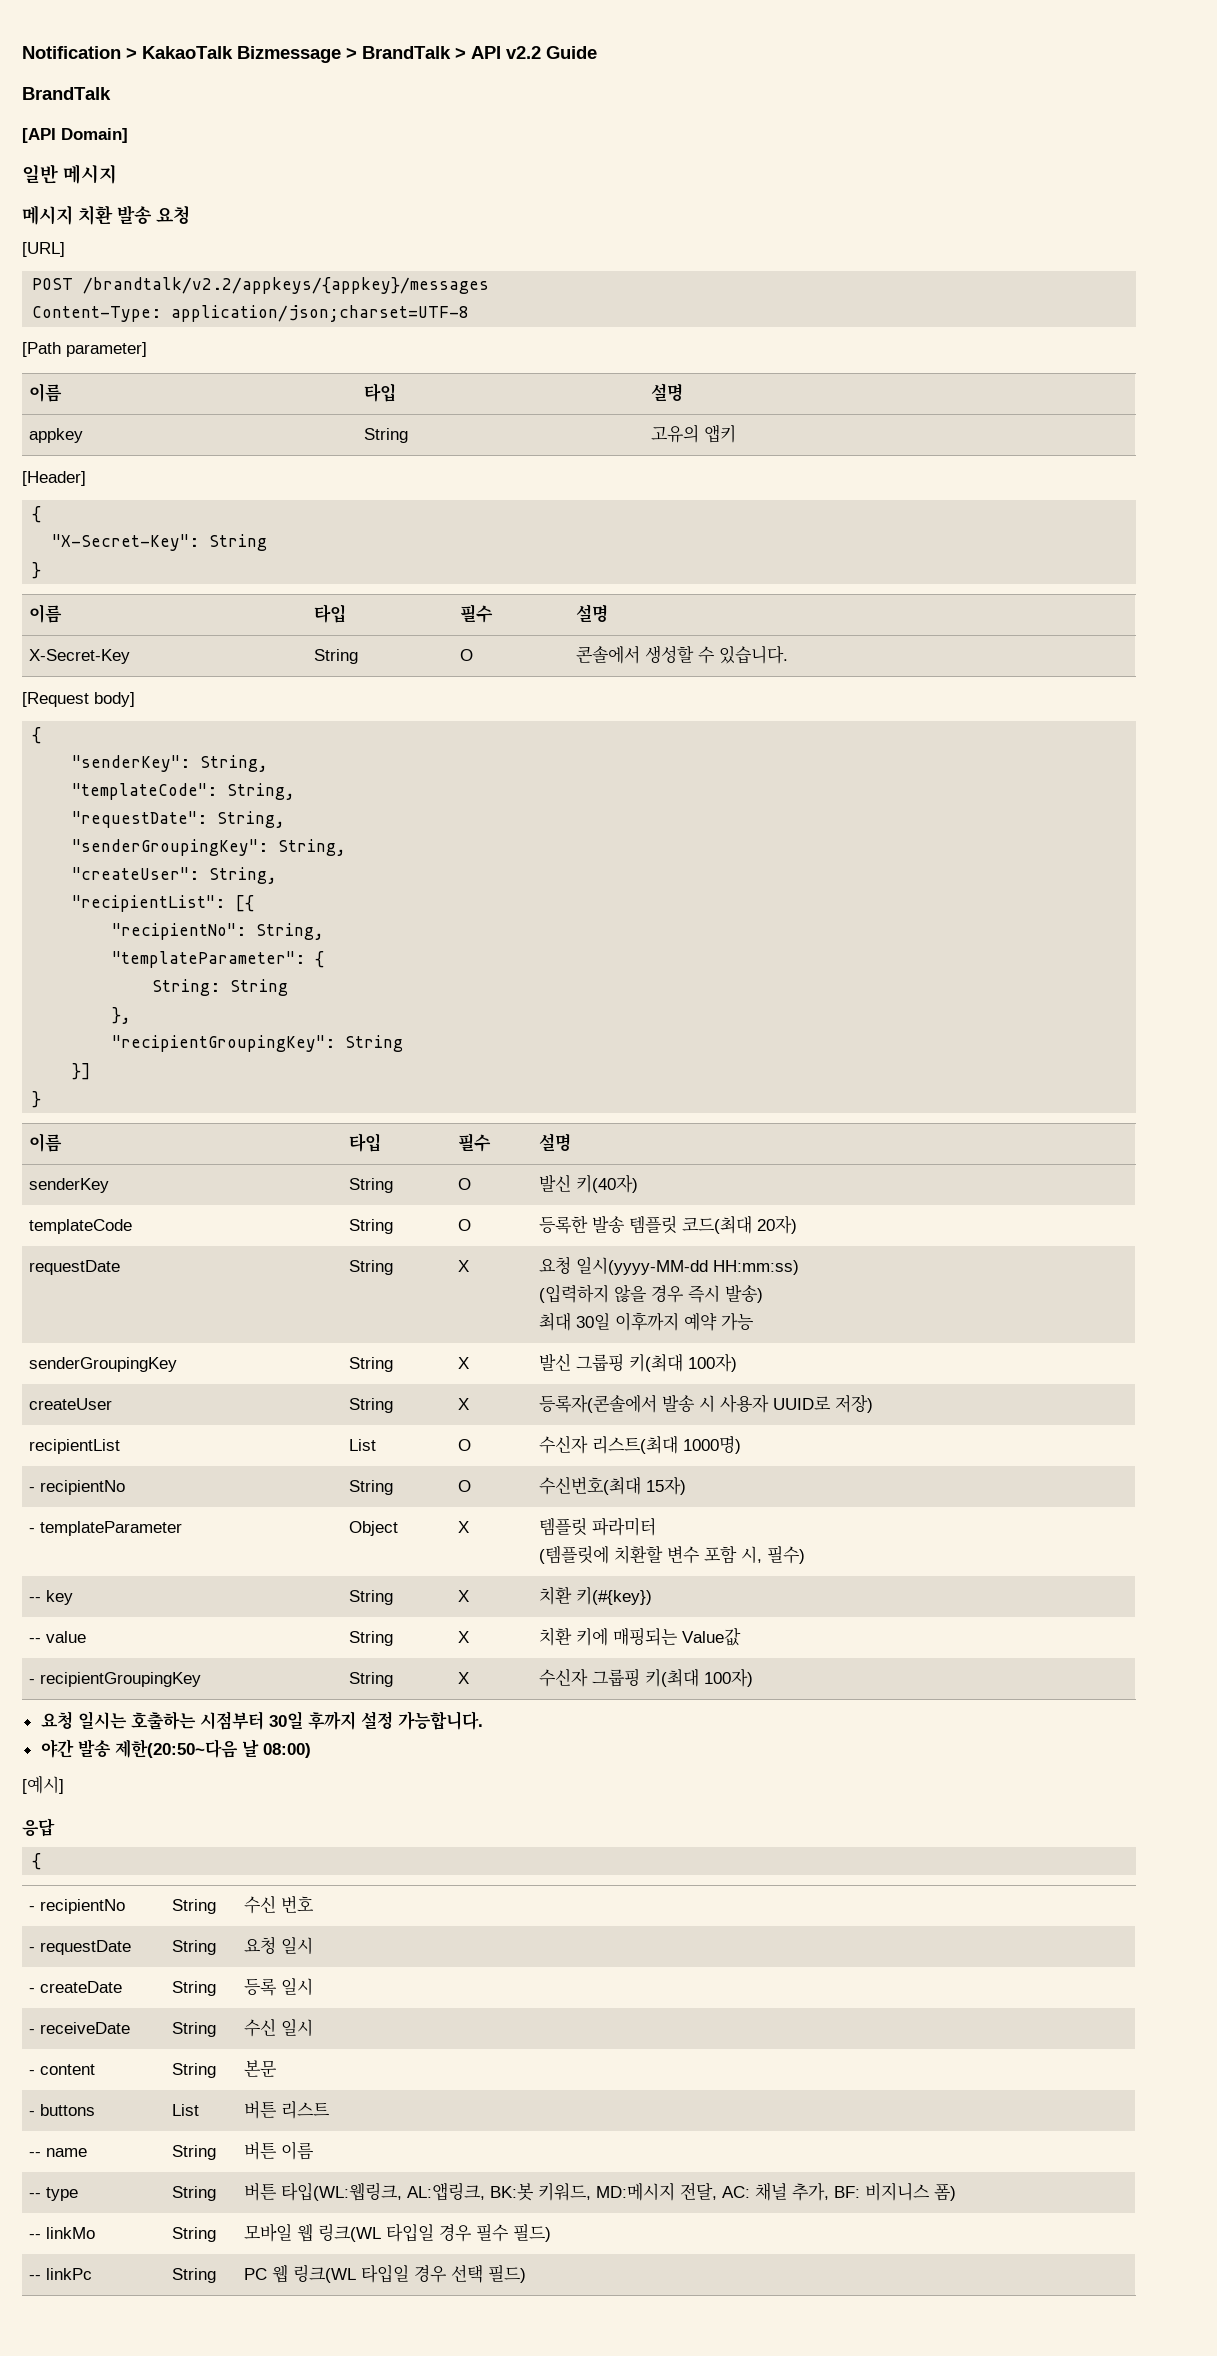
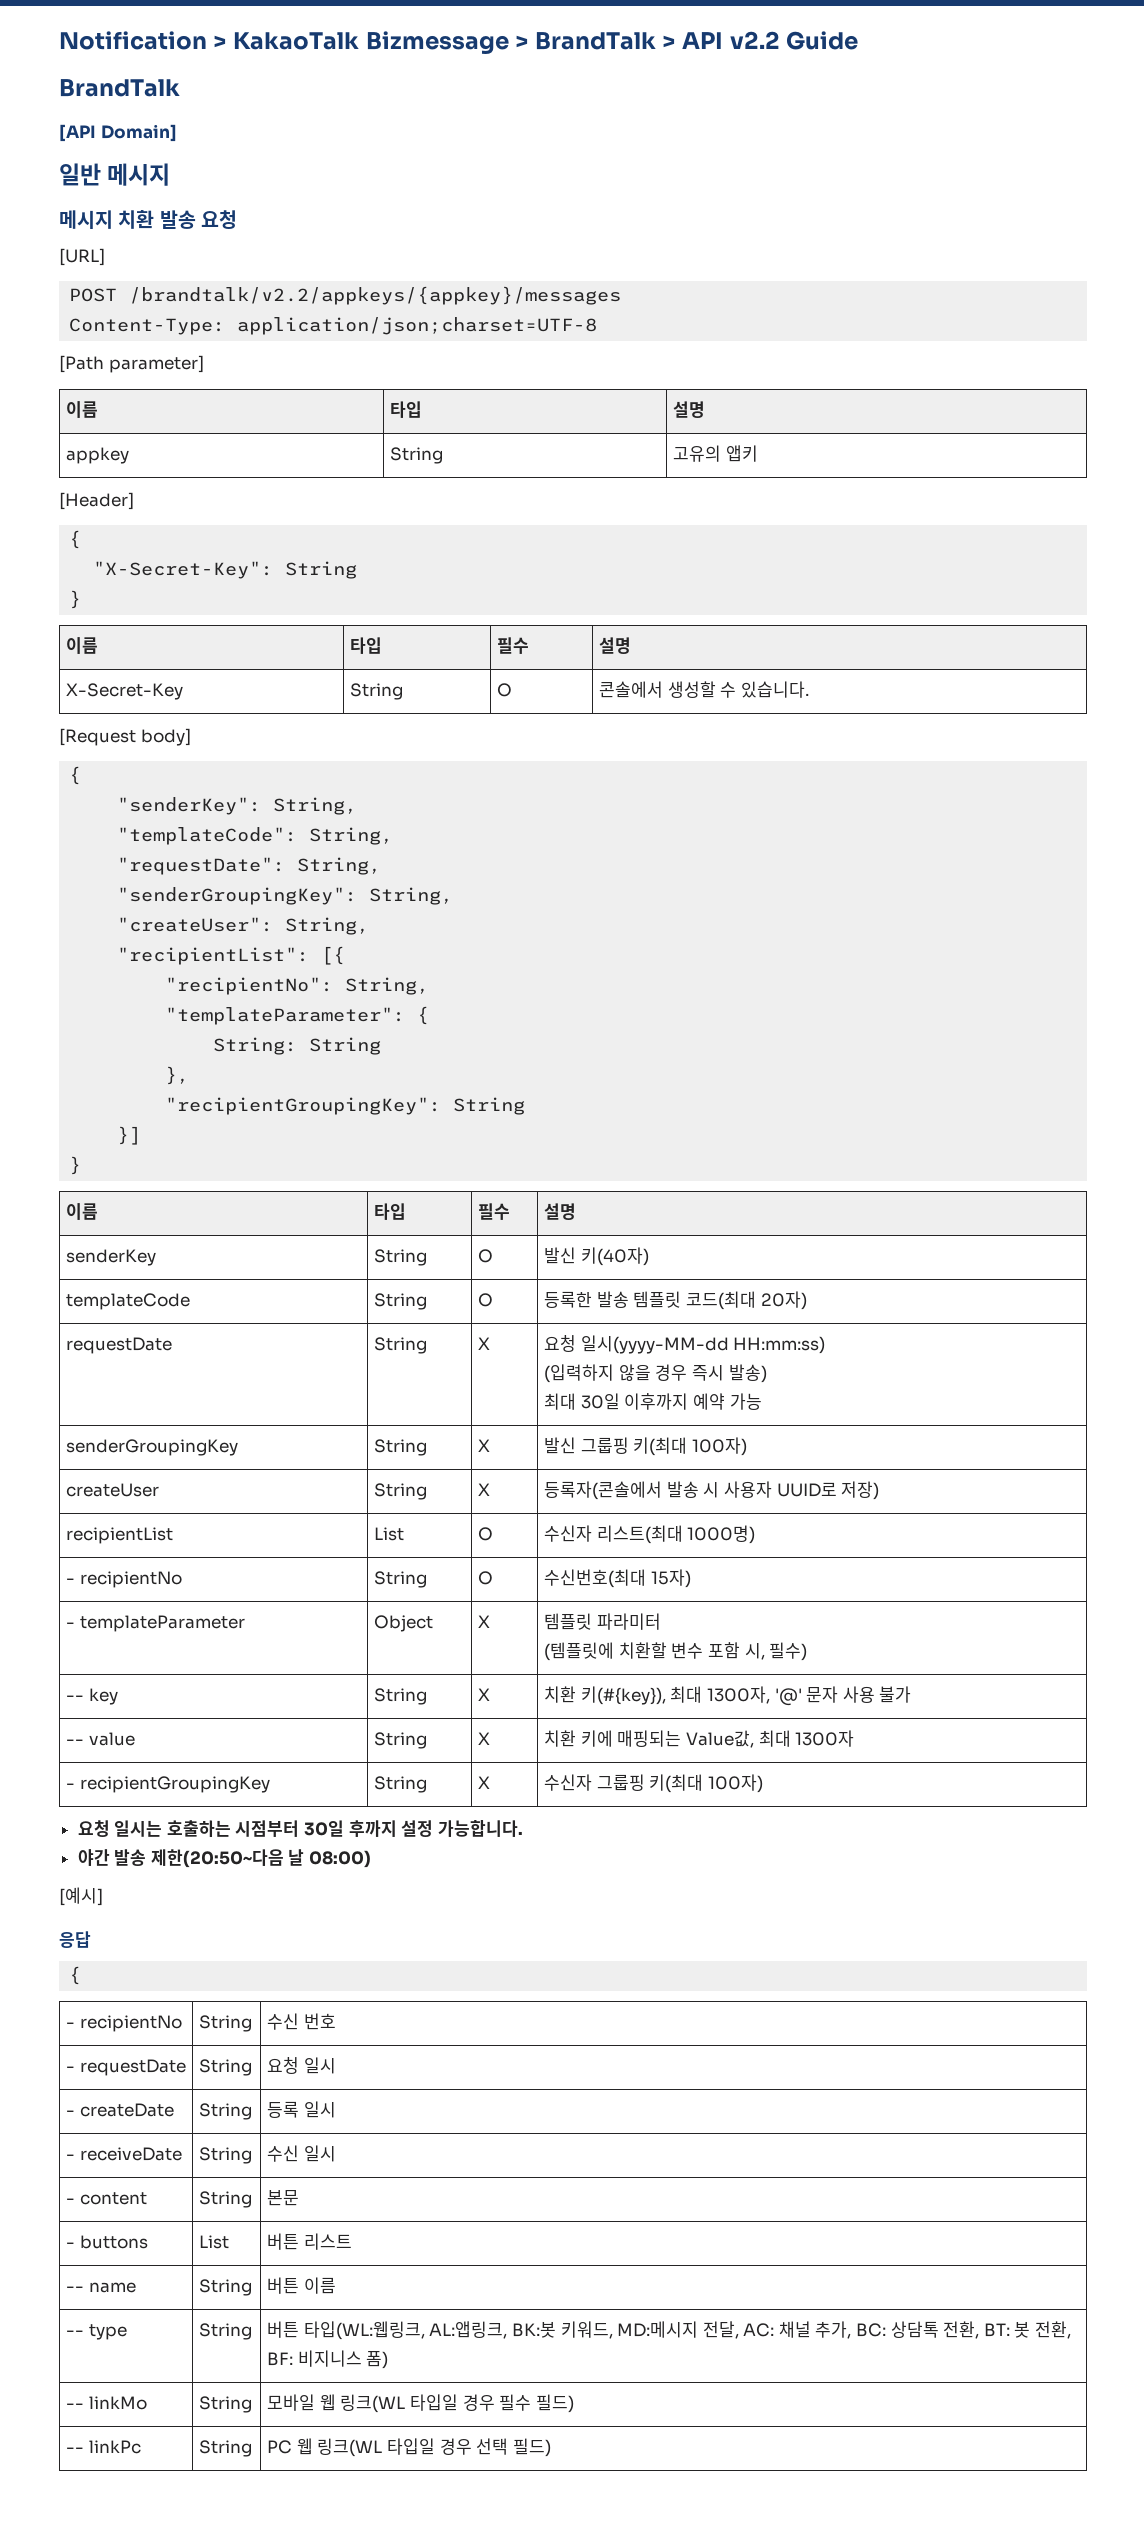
[576,1587,653,1605] 키(#{key}) -> [580,1686,912,1706] 키(#{key}), 최대 1300자, '@' 문자 사용 불가
[682,1627,742,1646] Value값 -> [685,1730,855,1748] Value값, 최대 1300자
(830, 2192) none -> [856,2321,1072,2339] BC: 상담톡 전환, BT: 봇 전환,

